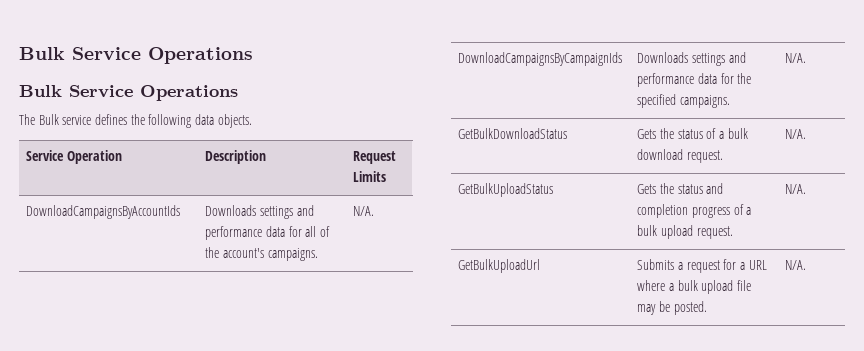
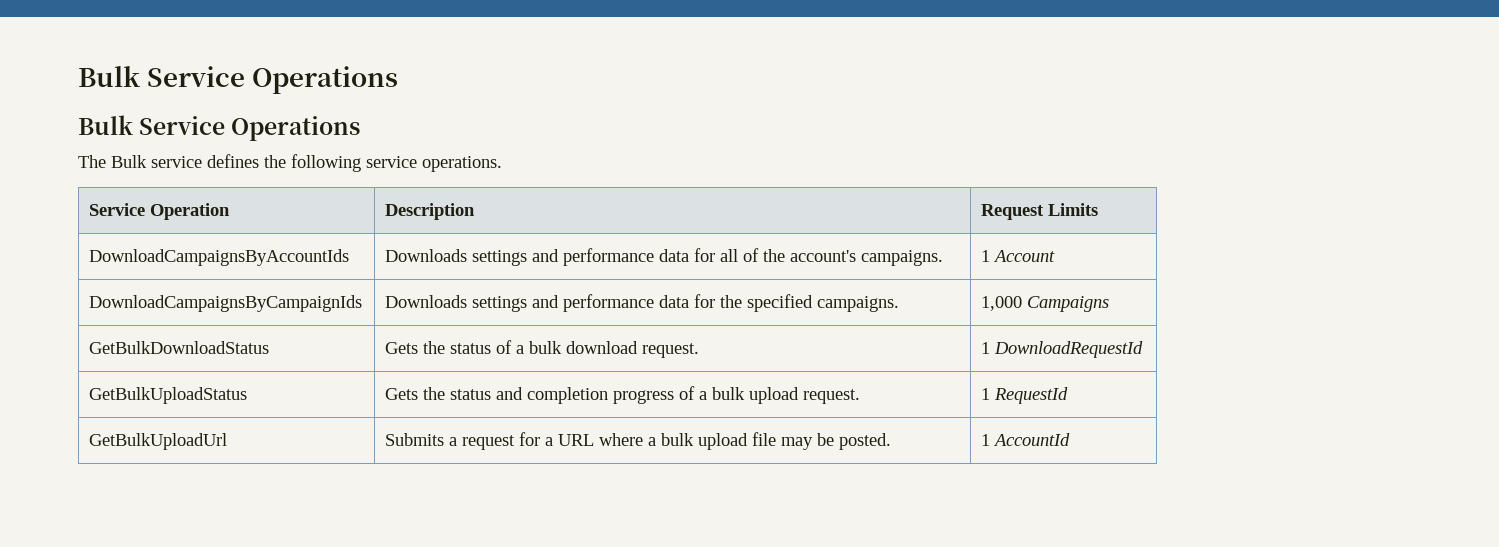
[194,114,252,128] data objects. -> [366,156,502,172] service operations.
[353,206,375,216] N/A. -> [981,250,1056,262] 1 Account
[785,53,807,63] N/A. -> [981,296,1110,312] 1,000 Campaigns
[785,129,807,139] N/A. -> [981,341,1144,358] 1 DownloadRequestId
[785,184,807,194] N/A. -> [981,387,1069,404] 1 RequestId
[785,260,807,270] N/A. -> [981,433,1071,446] 1 AccountId

